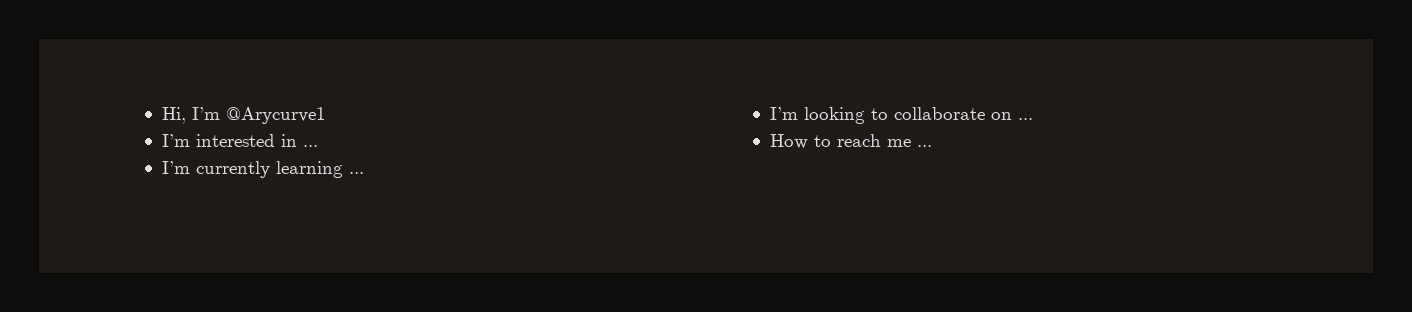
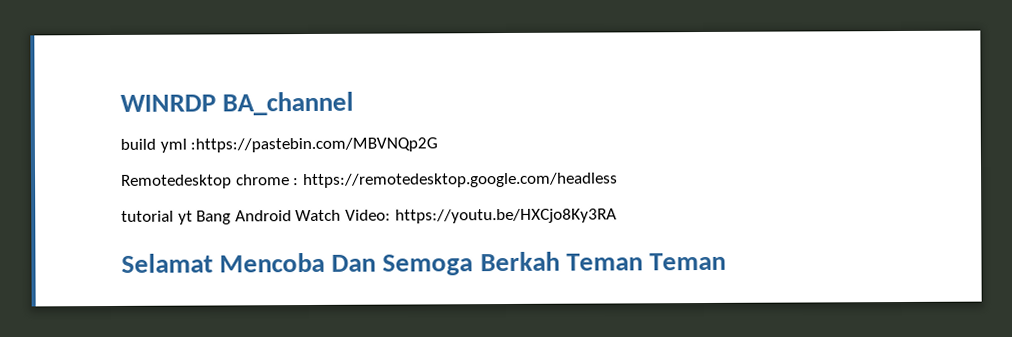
[161,107,326,124] [161,134,318,147] [161,161,364,178] [769,107,1033,124] [769,134,932,149] Hi, I’m @Arycurve1 // I’m interested in ... // I’m currently learning ... // I’m looking to collaborate on ... // How to reach me ... -> [120,91,355,116] [120,137,439,153] [121,172,618,189] [121,208,617,225] [121,251,726,276] WINRDP BA_channel // build yml :https://pastebin.com/MBVNQp2G // Remotedesktop chrome : https://remotedesktop.google.com/headless // tutorial yt Bang Android Watch Video: https://youtu.be/HXCjo8Ky3RA // Selamat Mencoba Dan Semoga Berkah Teman Teman

